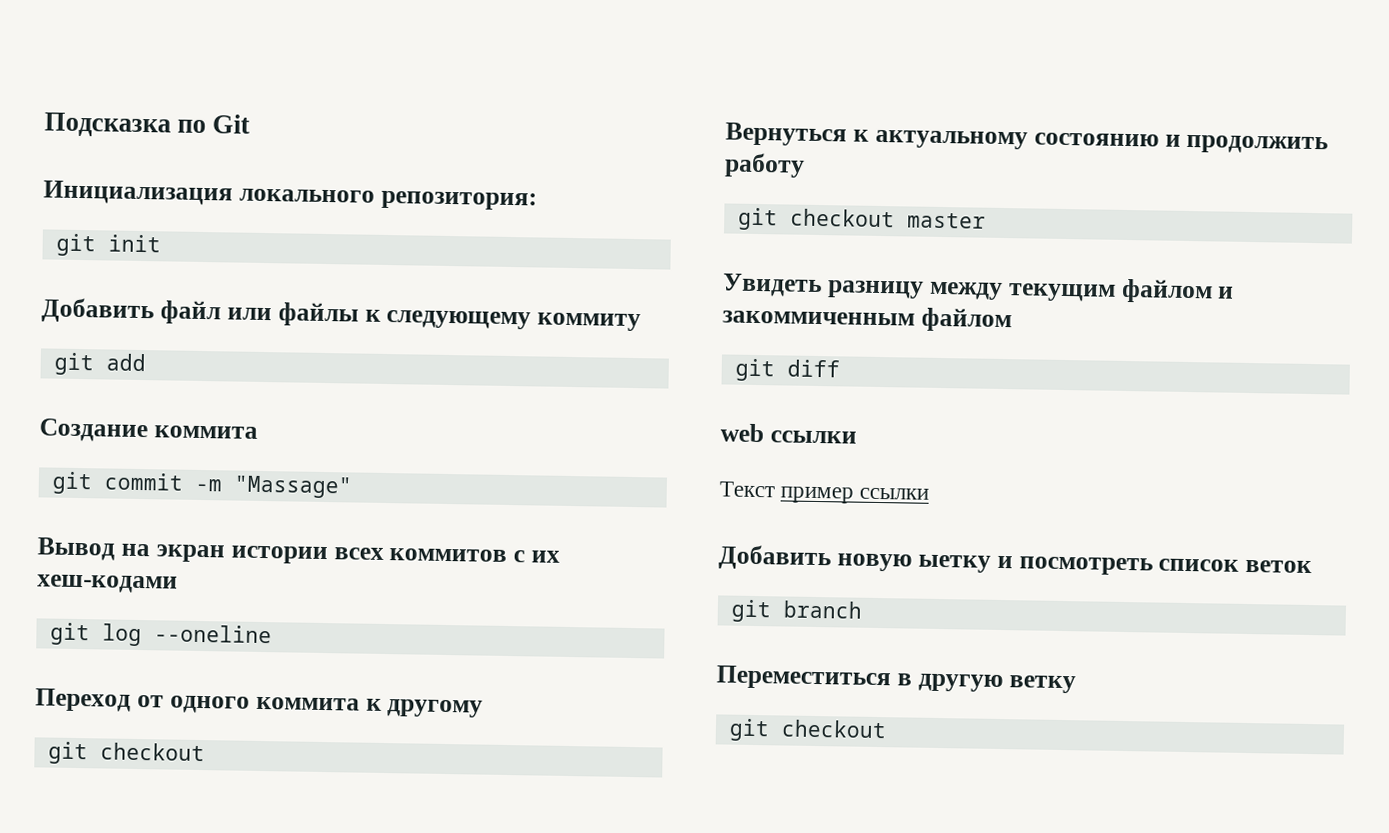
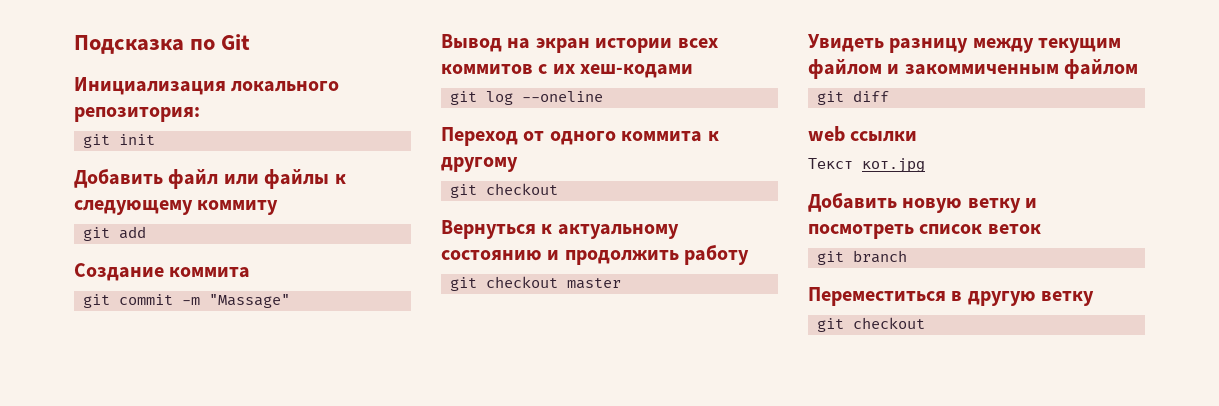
[780,486,930,504] пример ссылки -> [862,158,925,172] кот.jpg
[917,554,991,573] ыетку -> [967,198,1021,213] ветку

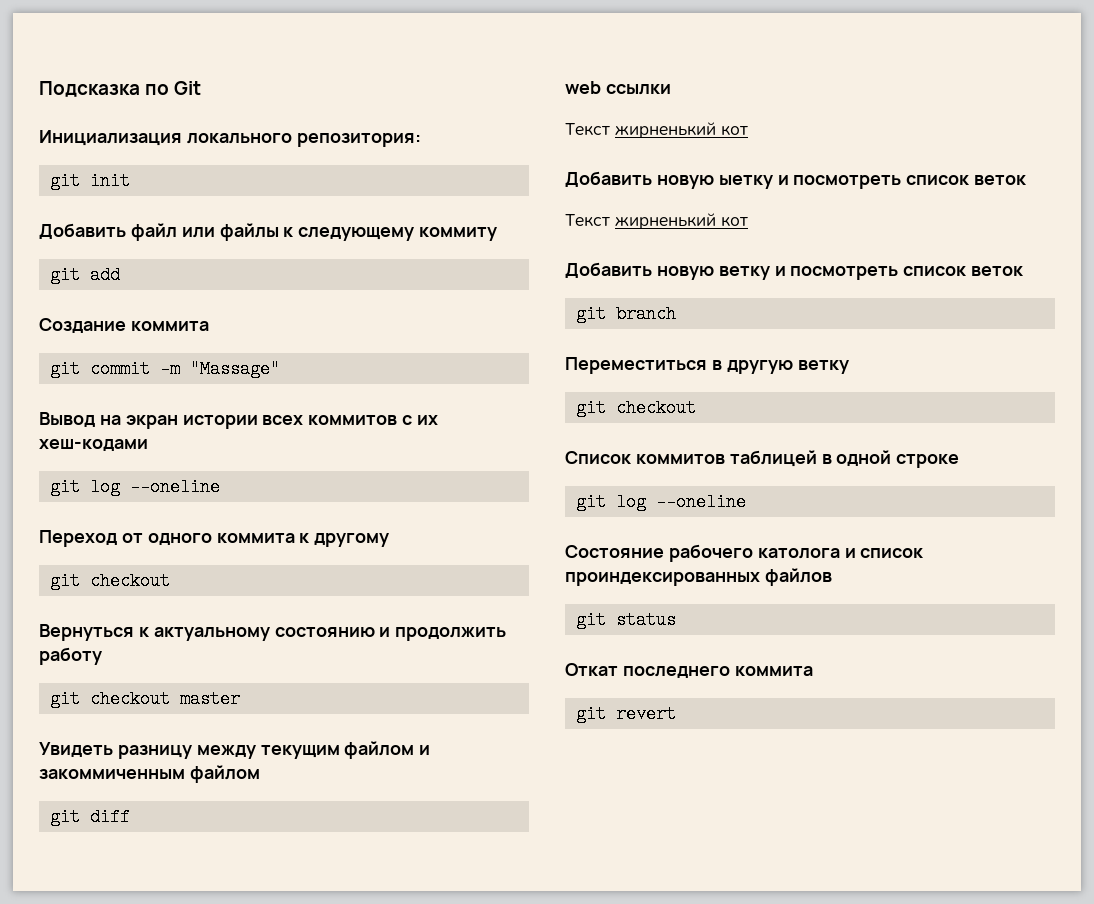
[862,158,925,172] кот.jpg -> [615,122,748,138] [565,171,1028,189] [565,213,748,229] жирненький кот // Добавить новую ыетку и посмотреть список веток // Текст жирненький кот
(925, 323) none -> [565,450,960,468] [575,493,746,511] [565,544,925,562] [565,568,832,586] [575,611,676,629] [565,663,813,678] [575,705,676,723] // Список коммитов таблицей в одной строке // git log --oneline // Состояние рабочего католога и список проиндексированных файлов // git status // Откат последнего коммита // git revert

